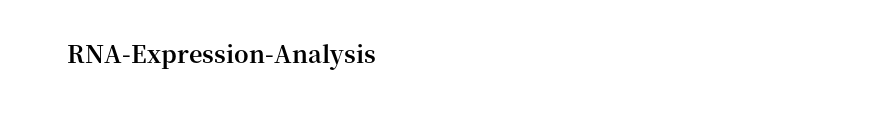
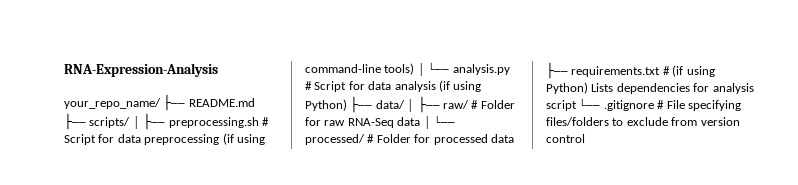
(376, 57) none -> [64,94,255,111] [64,113,269,130] [64,133,265,145] [305,62,510,76] [305,80,482,92] [305,96,515,113] [305,115,455,129] [305,134,514,145] [546,62,715,79] [546,82,754,94] [546,98,741,111] [546,117,740,126] [546,134,585,143] // your_repo_name/ ├── README.md ├── scripts/ │ ├── preprocessing.sh # Script for data preprocessing (if using command-line tools) │ └── analysis.py # Script for data analysis (if using Python) ├── data/ │ ├── raw/ # Folder for raw RNA-Seq data │ └── processed/ # Folder for processed data ├── requirements.txt # (if using Python) Lists dependencies for analysis script └── .gitignore # File specifying files/folders to exclude from version control

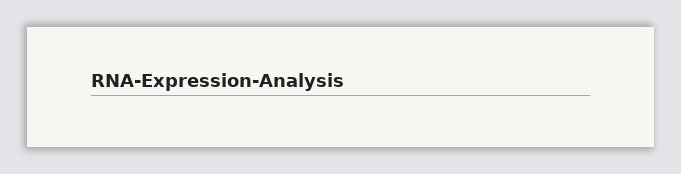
[64,94,255,111] [64,113,269,130] [64,133,265,145] [305,62,510,76] [305,80,482,92] [305,96,515,113] [305,115,455,129] [305,134,514,145] [546,62,715,79] [546,82,754,94] [546,98,741,111] [546,117,740,126] [546,134,585,143] // your_repo_name/ ├── README.md ├── scripts/ │ ├── preprocessing.sh # Script for data preprocessing (if using command-line tools) │ └── analysis.py # Script for data analysis (if using Python) ├── data/ │ ├── raw/ # Folder for raw RNA-Seq data │ └── processed/ # Folder for processed data ├── requirements.txt # (if using Python) Lists dependencies for analysis script └── .gitignore # File specifying files/folders to exclude from version control -> (344, 82) none

